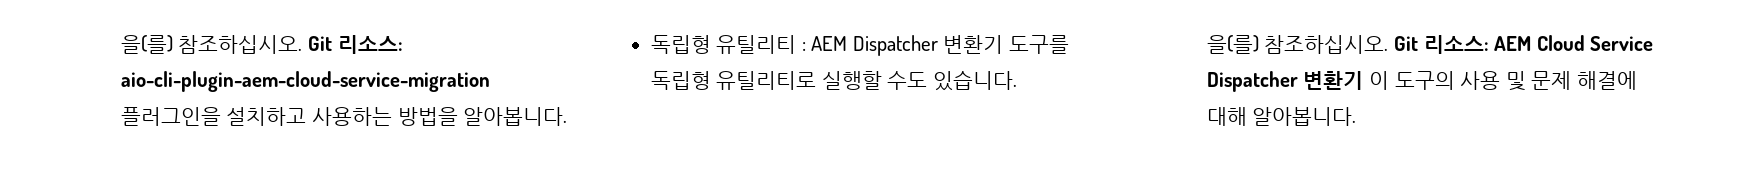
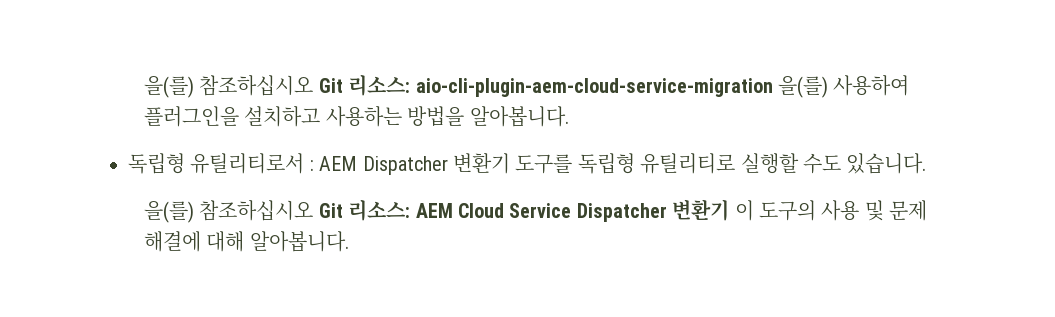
[120,35,303,54] 을(를) 참조하십시오. -> [143,75,314,98] 을(를) 참조하십시오
(490, 81) none -> [777,75,910,98] 을(를) 사용하여
[716,35,797,54] 유틸리티 -> [190,153,305,174] 유틸리티로서
[1264,35,1389,54] 참조하십시오. -> [199,200,314,221] 참조하십시오

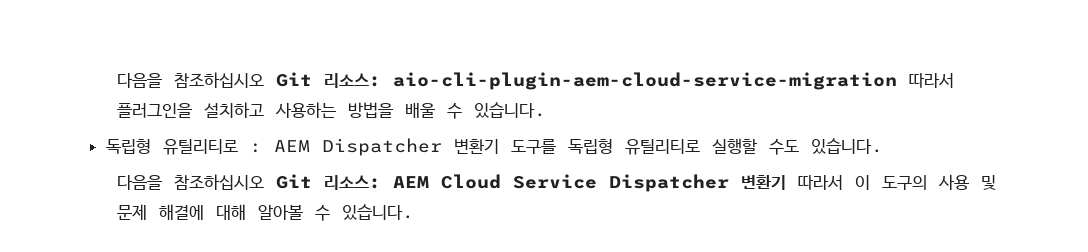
[143,76,194,98] 을(를) -> [117,73,163,88] 다음을
[777,75,910,98] 을(를) 사용하여 -> [909,73,955,88] 따라서
[469,106,569,127] [128,153,305,174] 알아봅니다. // 독립형 유틸리티로서 -> [405,102,547,119] [105,139,238,155] 배울 수 있습니다. // 독립형 유틸리티로
[143,201,194,223] 을(를) -> [117,175,163,190] 다음을
(730, 210) none -> [798,175,844,190] 따라서
[249,231,349,252] 알아봅니다. -> [258,204,415,221] 알아볼 수 있습니다.

